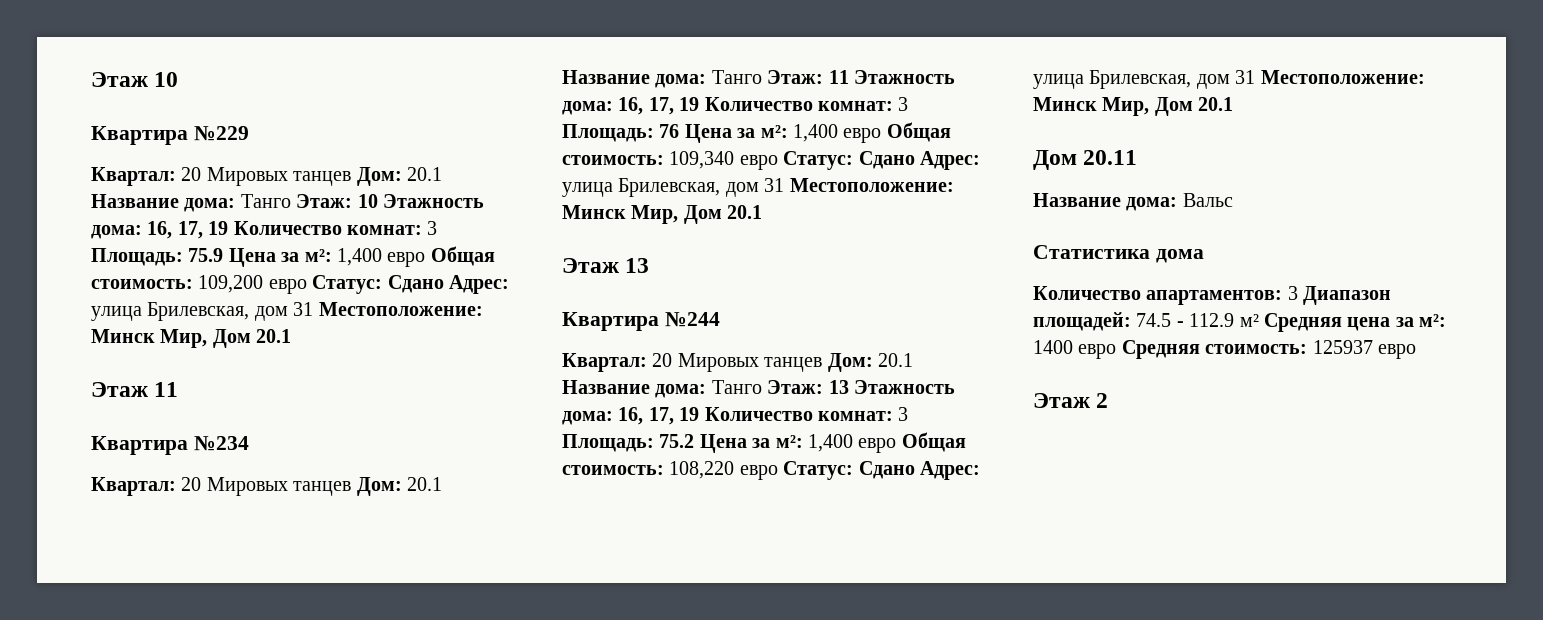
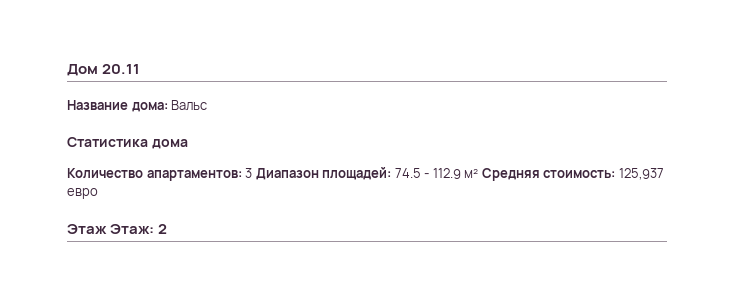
[91,72,179,87] [91,126,249,145] [91,167,442,186] [91,194,484,212] [91,221,438,239] [91,246,495,267] [91,275,509,294] [91,302,483,321] [91,329,292,348] [91,382,179,397] [91,436,249,455] [91,477,442,496] [562,70,955,88] [562,97,909,115] [562,122,951,143] [562,151,980,170] [562,178,954,197] [562,205,763,224] [562,258,650,273] [562,312,720,331] [562,353,913,372] [562,380,955,398] [562,407,909,425] [562,432,966,453] [562,461,980,480] [1033,70,1425,89] [1033,97,1234,116] Этаж 10 // Квартира №229 // Квартал: 20 Мировых танцев Дом: 20.1 Название дома: Танго Этаж: 10 Этажность дома: 16, 17, 19 Количество комнат: 3 Площадь: 75.9 Цена за м²: 1,400 евро Общая стоимость: 109,200 евро Статус: Сдано Адрес: улица Брилевская, дом 31 Местоположение: Минск Мир, Дом 20.1 // Этаж 11 // Квартира №234 // Квартал: 20 Мировых танцев Дом: 20.1 Название дома: Танго Этаж: 11 Этажность дома: 16, 17, 19 Количество комнат: 3 Площадь: 76 Цена за м²: 1,400 евро Общая стоимость: 109,340 евро Статус: Сдано Адрес: улица Брилевская, дом 31 Местоположение: Минск Мир, Дом 20.1 // Этаж 13 // Квартира №244 // Квартал: 20 Мировых танцев Дом: 20.1 Название дома: Танго Этаж: 13 Этажность дома: 16, 17, 19 Количество комнат: 3 Площадь: 75.2 Цена за м²: 1,400 евро Общая стоимость: 108,220 евро Статус: Сдано Адрес: улица Брилевская, дом 31 Местоположение: Минск Мир, Дом 20.1 // -> (67, 70) none
[1347,314,1447,331] [1033,340,1373,359] цена за м²: 1400 евро Средняя стоимость: 125937 -> [543,168,664,180] стоимость: 125,937
(1090, 400) none -> [110,224,155,234] Этаж:

